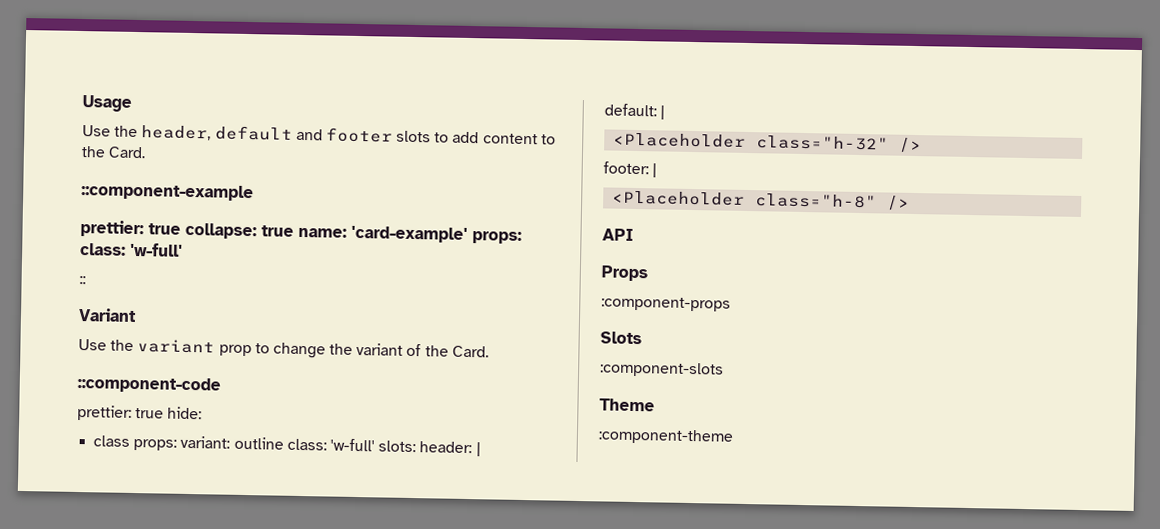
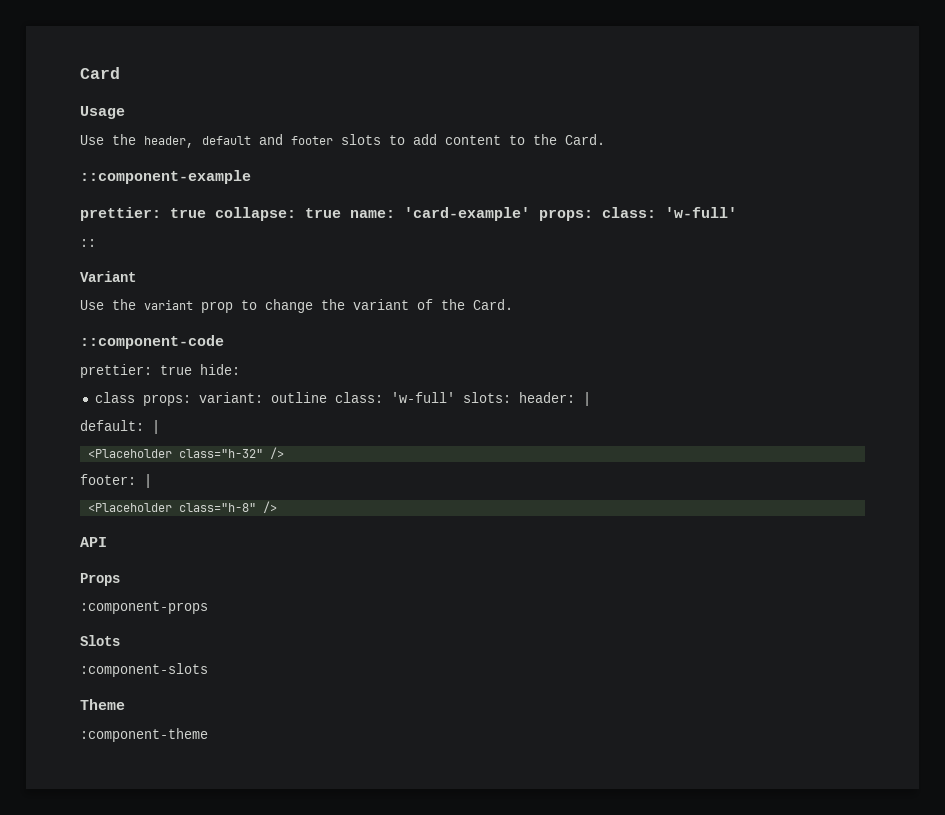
(82, 103) none -> [80,67,120,79] Card //

